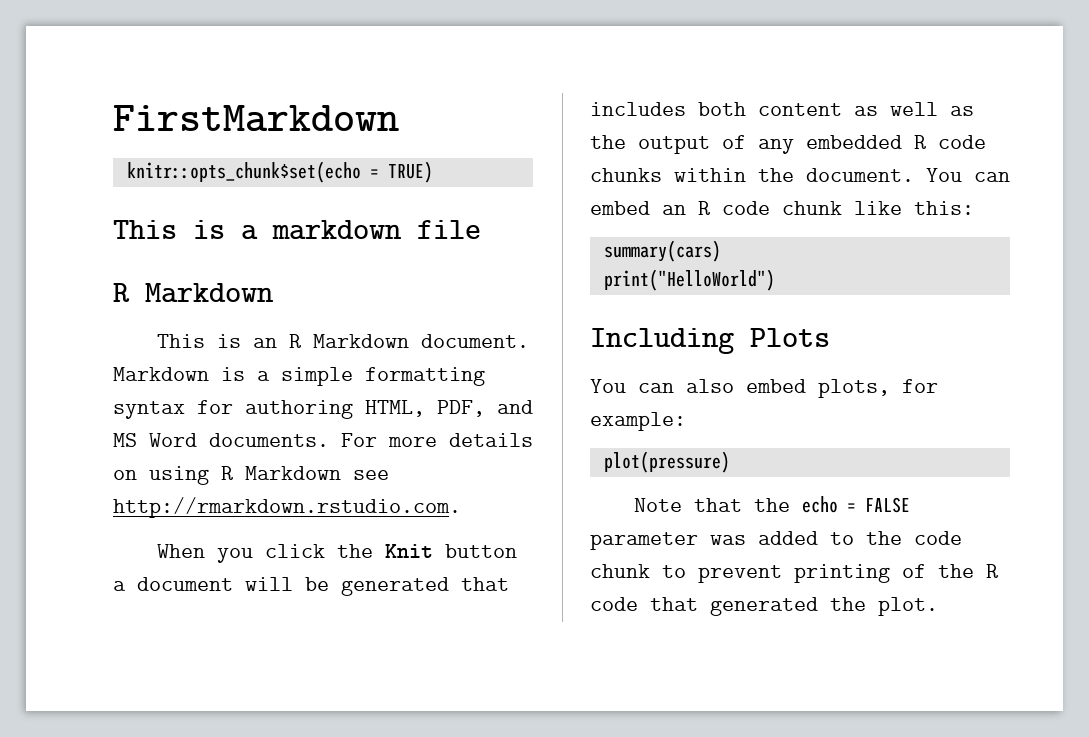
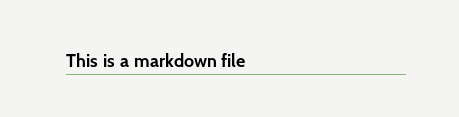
[113,105,399,132] [126,161,433,183] FirstMarkdown // knitr::opts_chunk$set(echo = TRUE) // -> (66, 60) none
[113,283,274,303] [156,334,529,348] [113,367,485,386] [113,400,533,419] [113,433,533,447] [113,466,389,485] [113,497,461,518] [156,544,517,563] [113,577,509,596] [590,102,974,116] [590,135,986,154] [590,168,1010,182] [590,201,974,215] [603,240,721,262] [603,269,775,291] [590,328,830,354] [590,379,938,398] [590,412,686,431] [603,451,730,473] [633,496,910,513] [590,531,962,550] [590,564,998,583] [590,597,938,616] // R Markdown // This is an R Markdown document. Markdown is a simple formatting syntax for authoring HTML, PDF, and MS Word documents. For more details on using R Markdown see http://rmarkdown.rstudio.com. // When you click the Knit button a document will be generated that includes both content as well as the output of any embedded R code chunks within the document. You can embed an R code chunk like this: // summary(cars) // print("HelloWorld") // Including Plots // You can also embed plots, for example: // plot(pressure) // Note that the echo = FALSE parameter was added to the code chunk to prevent printing of the R code that generated the plot. -> (246, 60) none

